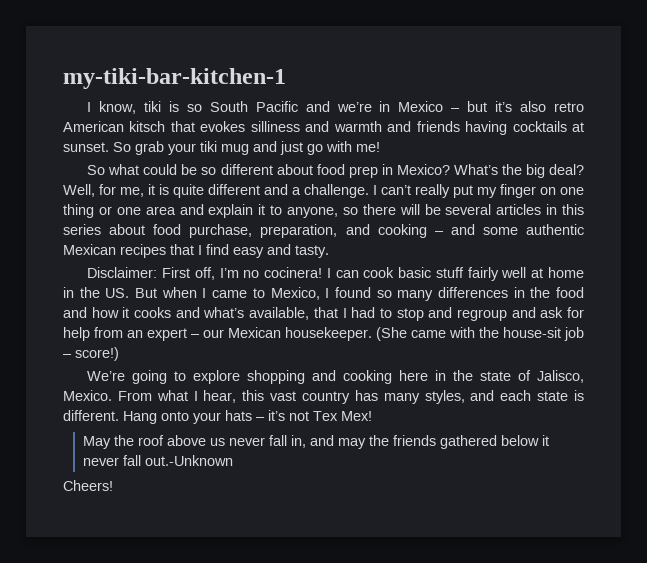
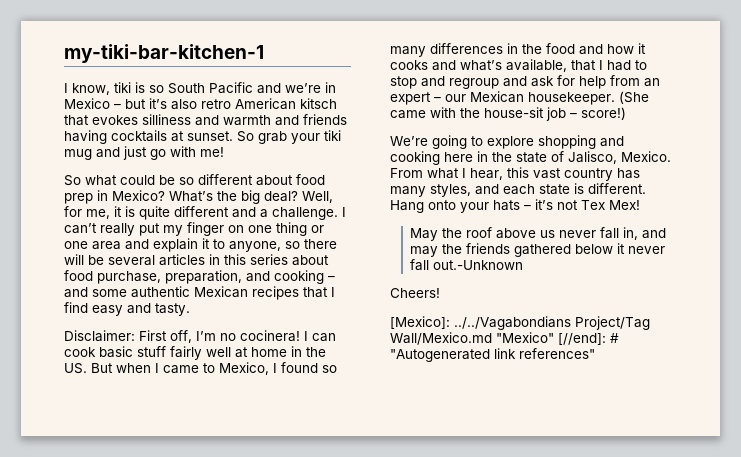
(113, 485) none -> [390,316,650,330] [390,332,619,345] [390,348,595,362] // [Mexico]: ../../Vagabondians Project/Tag Wall/Mexico.md "Mexico" [//end]: # "Autogenerated link references"

